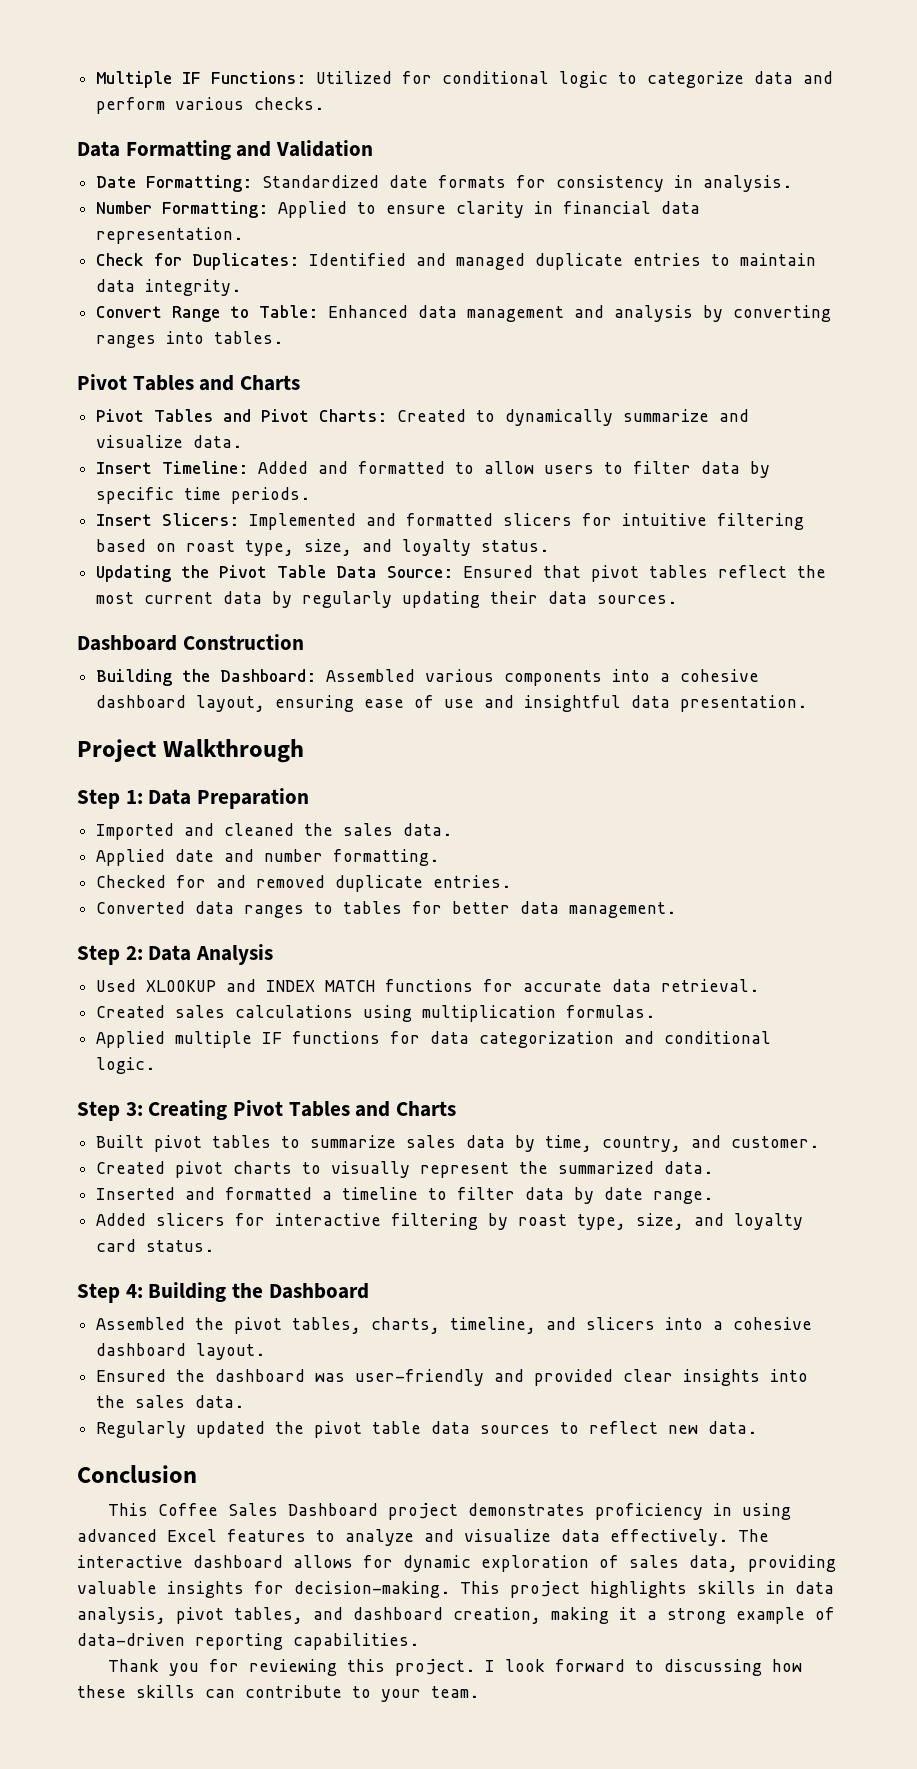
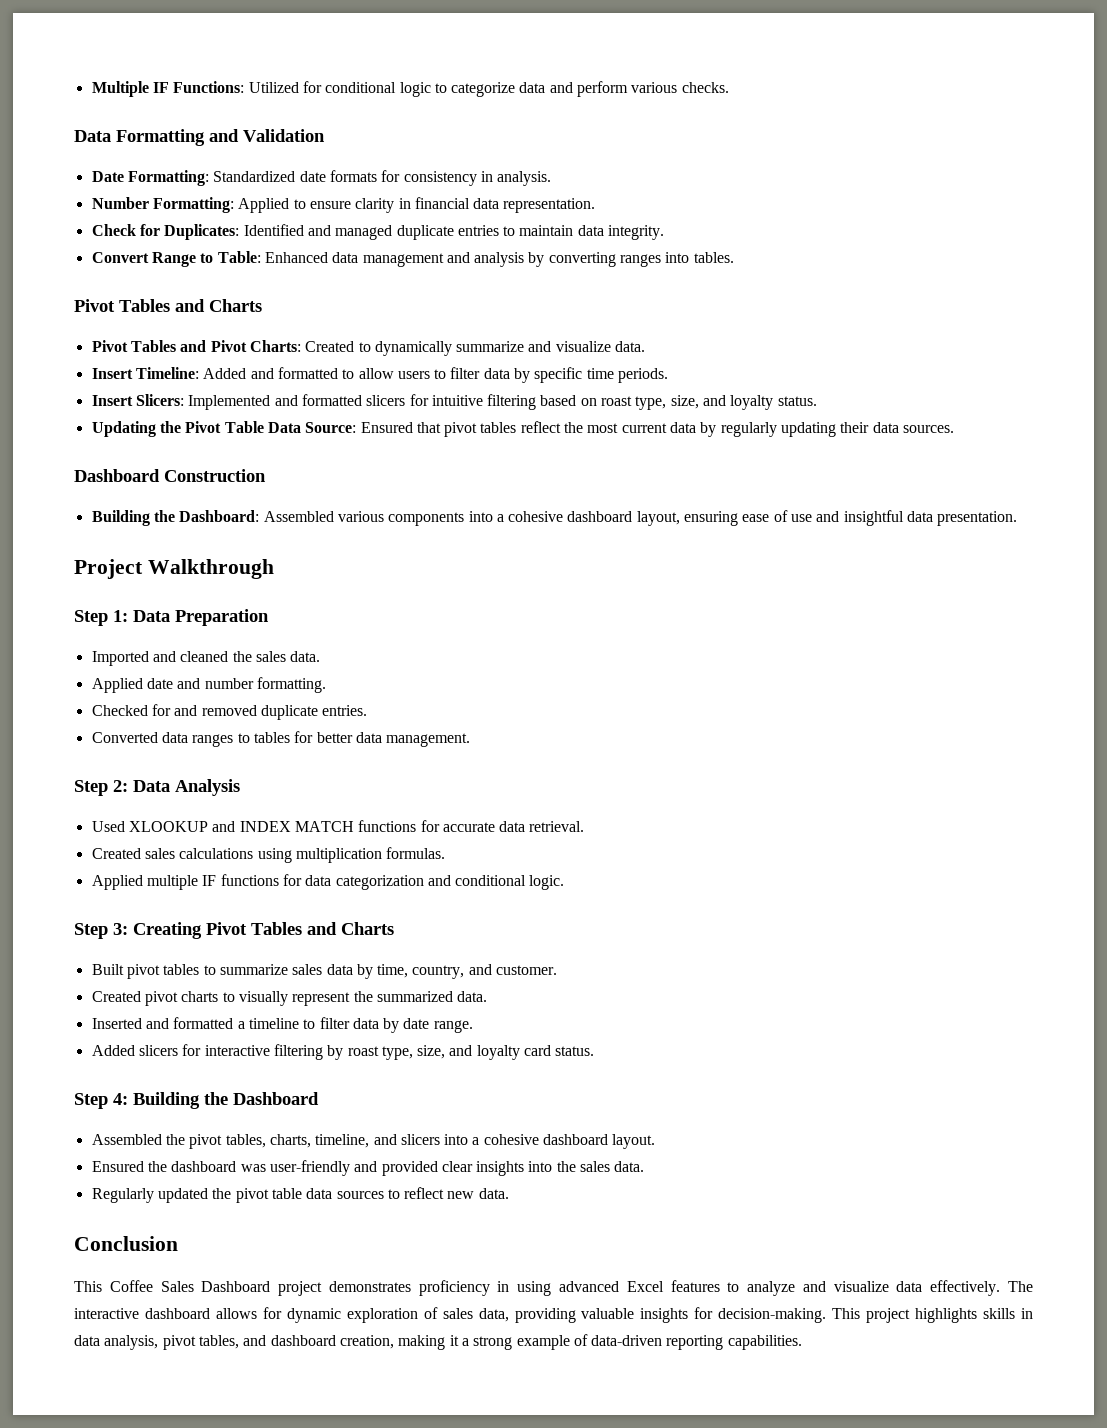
[107,1659,802,1676] [77,1685,479,1702] // Thank you for reviewing this project. I look forward to discussing how these skills can contribute to your team. -> (802, 1342) none

